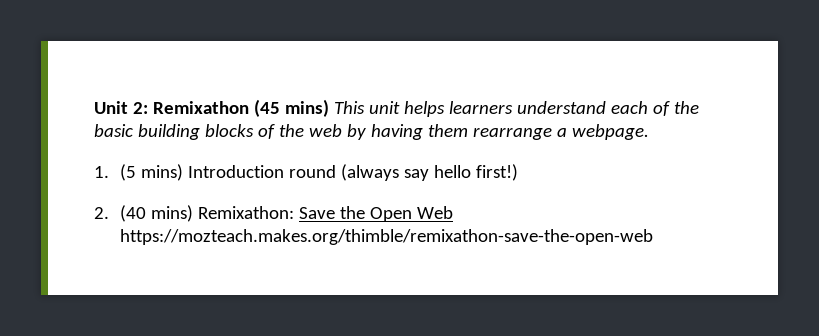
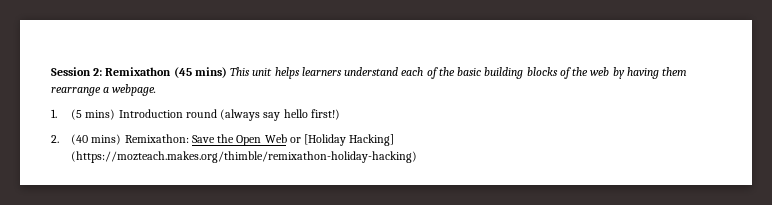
[94,101,128,114] Unit -> [51,67,91,76] Session
[119,229,653,245] https://mozteach.makes.org/thimble/remixathon-save-the-open-web -> [289,134,395,146] [71,151,418,163] or [Holiday Hacking] (https://mozteach.makes.org/thimble/remixathon-holiday-hacking)

